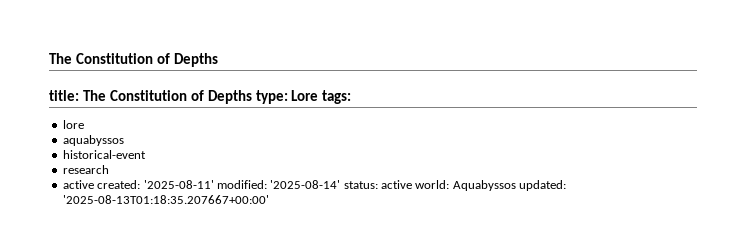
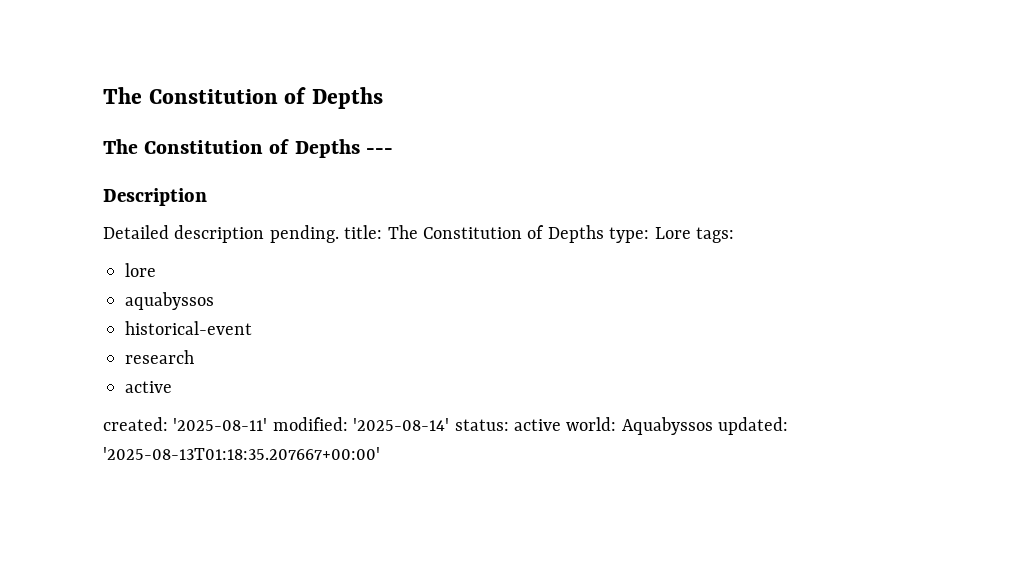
(219, 60) none -> [103,139,393,158] [103,188,207,206] [103,225,339,243] The Constitution of Depths --- // Description // Detailed description pending.
(94, 184) none -> (172, 387) //

